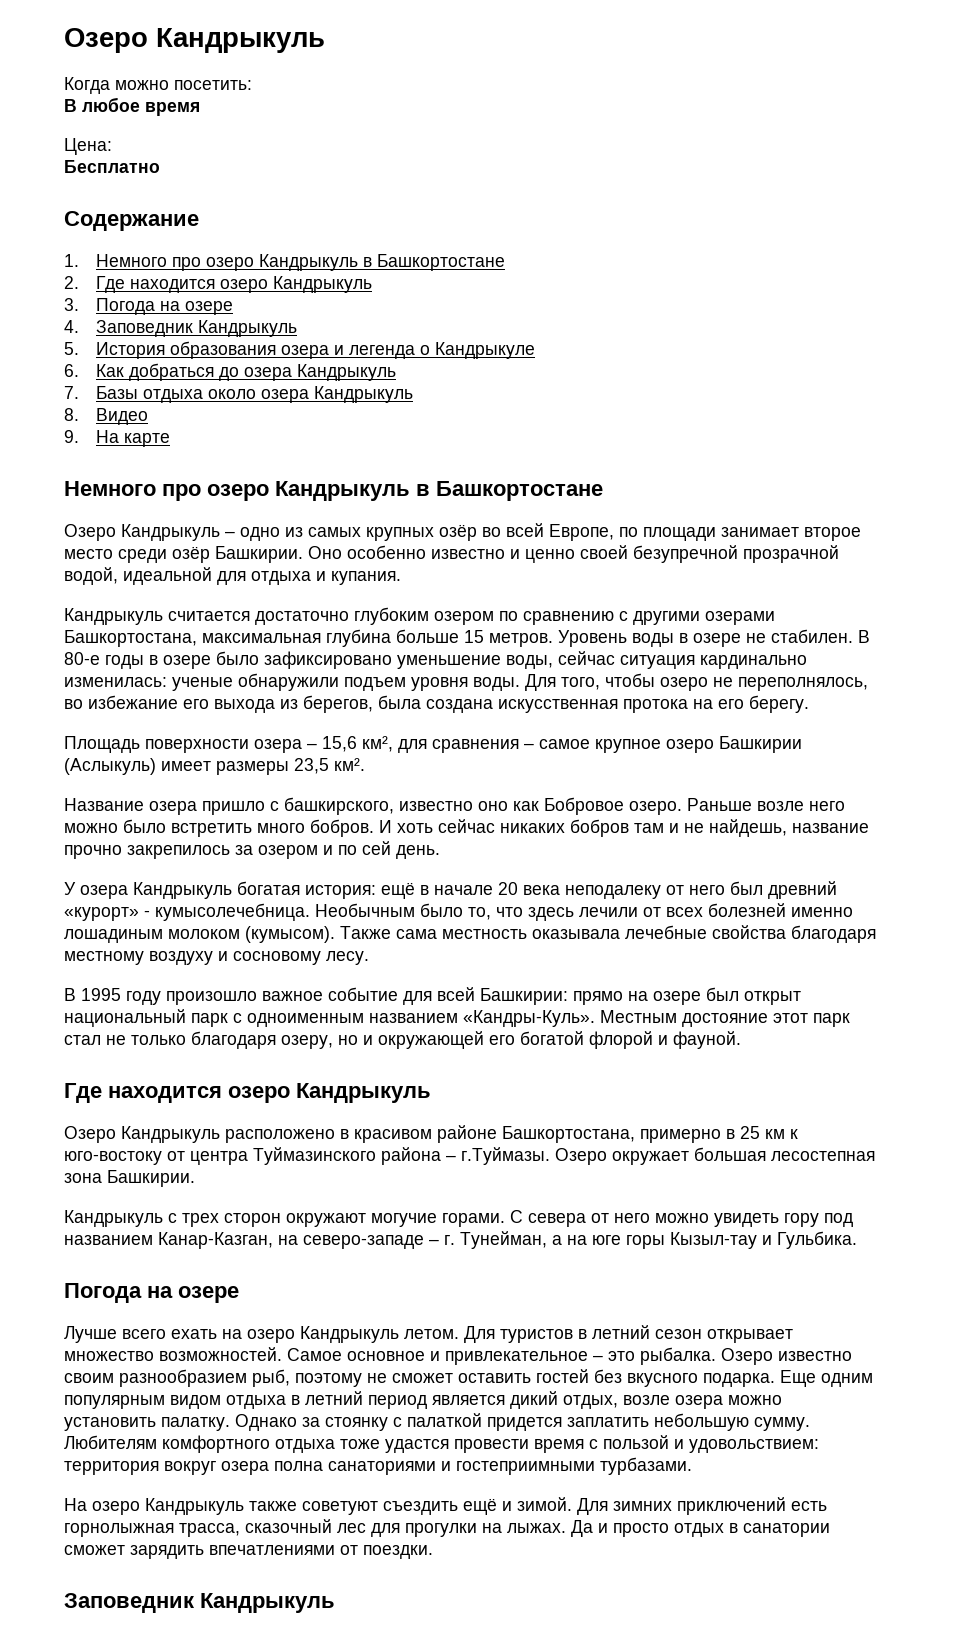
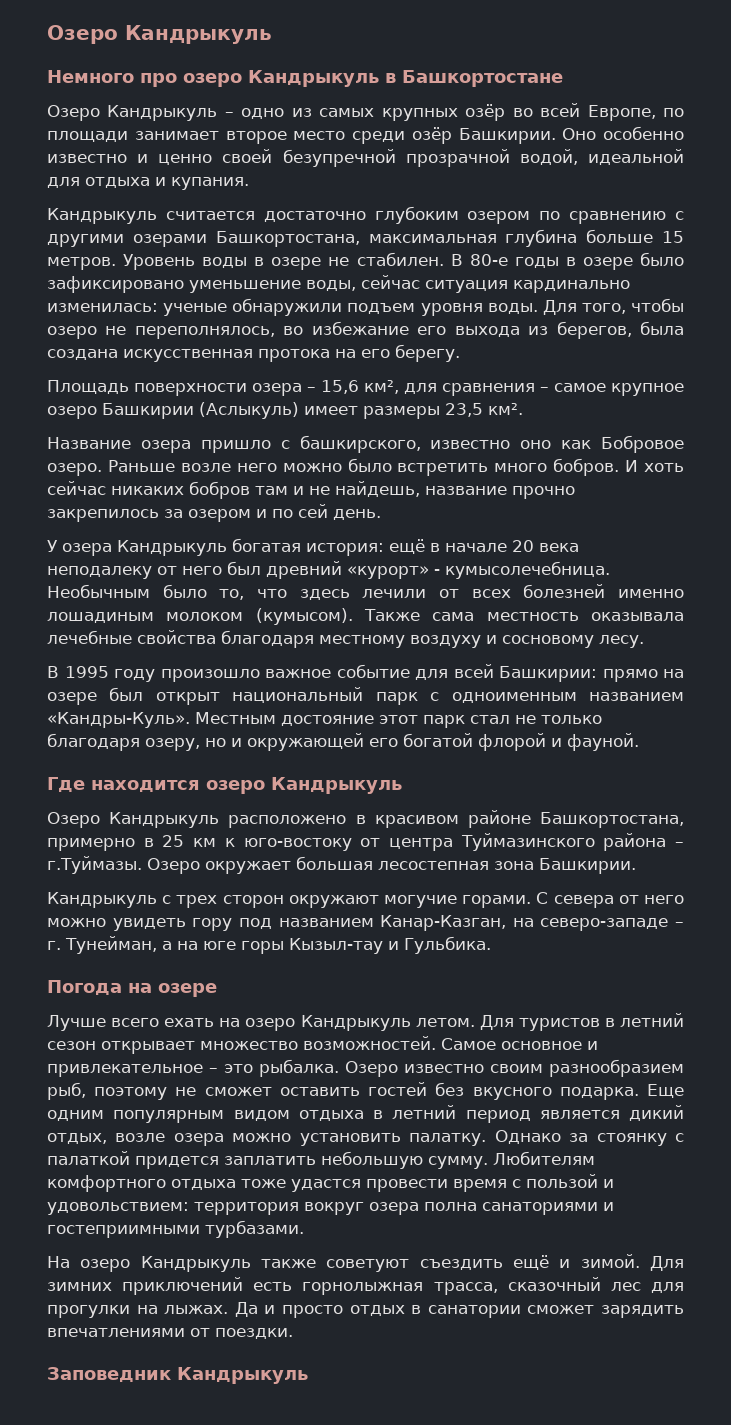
[64,28,325,53] [64,77,252,94] [64,97,200,116] [64,138,112,155] [64,160,160,173] [64,211,199,231] [64,254,505,271] [64,276,372,293] [64,298,233,315] [64,320,297,337] [64,341,535,359] [64,363,396,381] [64,386,413,403] [64,408,148,425] [64,430,170,447] Озеро Кандрыкуль // Когда можно посетить: // В любое время // Цена: // Бесплатно // Содержание // 1. Немного про озеро Кандрыкуль в Башкортостане // 2. Где находится озеро Кандрыкуль // 3. Погода на озере // 4. Заповедник Кандрыкуль // 5. История образования озера и легенда о Кандрыкуле // 6. Как добраться до озера Кандрыкуль // 7. Базы отдыха около озера Кандрыкуль // 8. Видео // 9. На карте -> [47,25,272,44] Озеро Кандрыкуль

